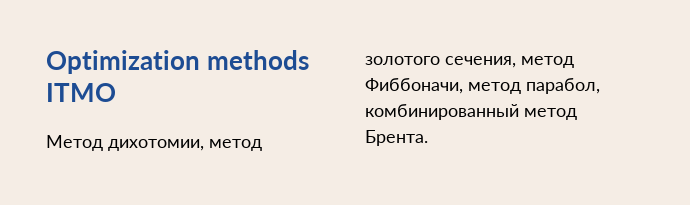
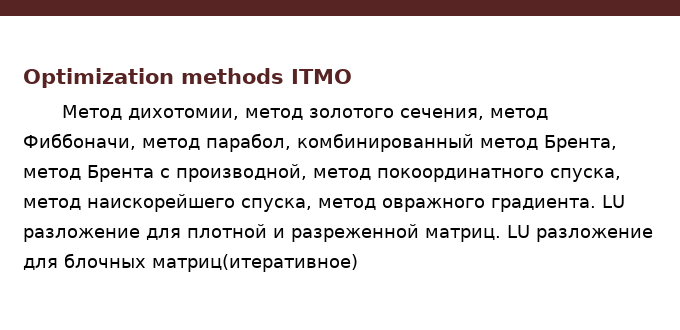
[365,130,428,146] Брента. -> [544,135,617,152] [23,164,621,182] [23,194,625,212] [23,224,653,242] [23,253,358,272] Брента, метод Брента с производной, метод покоординатного спуска, метод наискорейшего спуска, метод овражного градиента. LU разложение для плотной и разреженной матриц. LU разложение для блочных матриц(итеративное)

